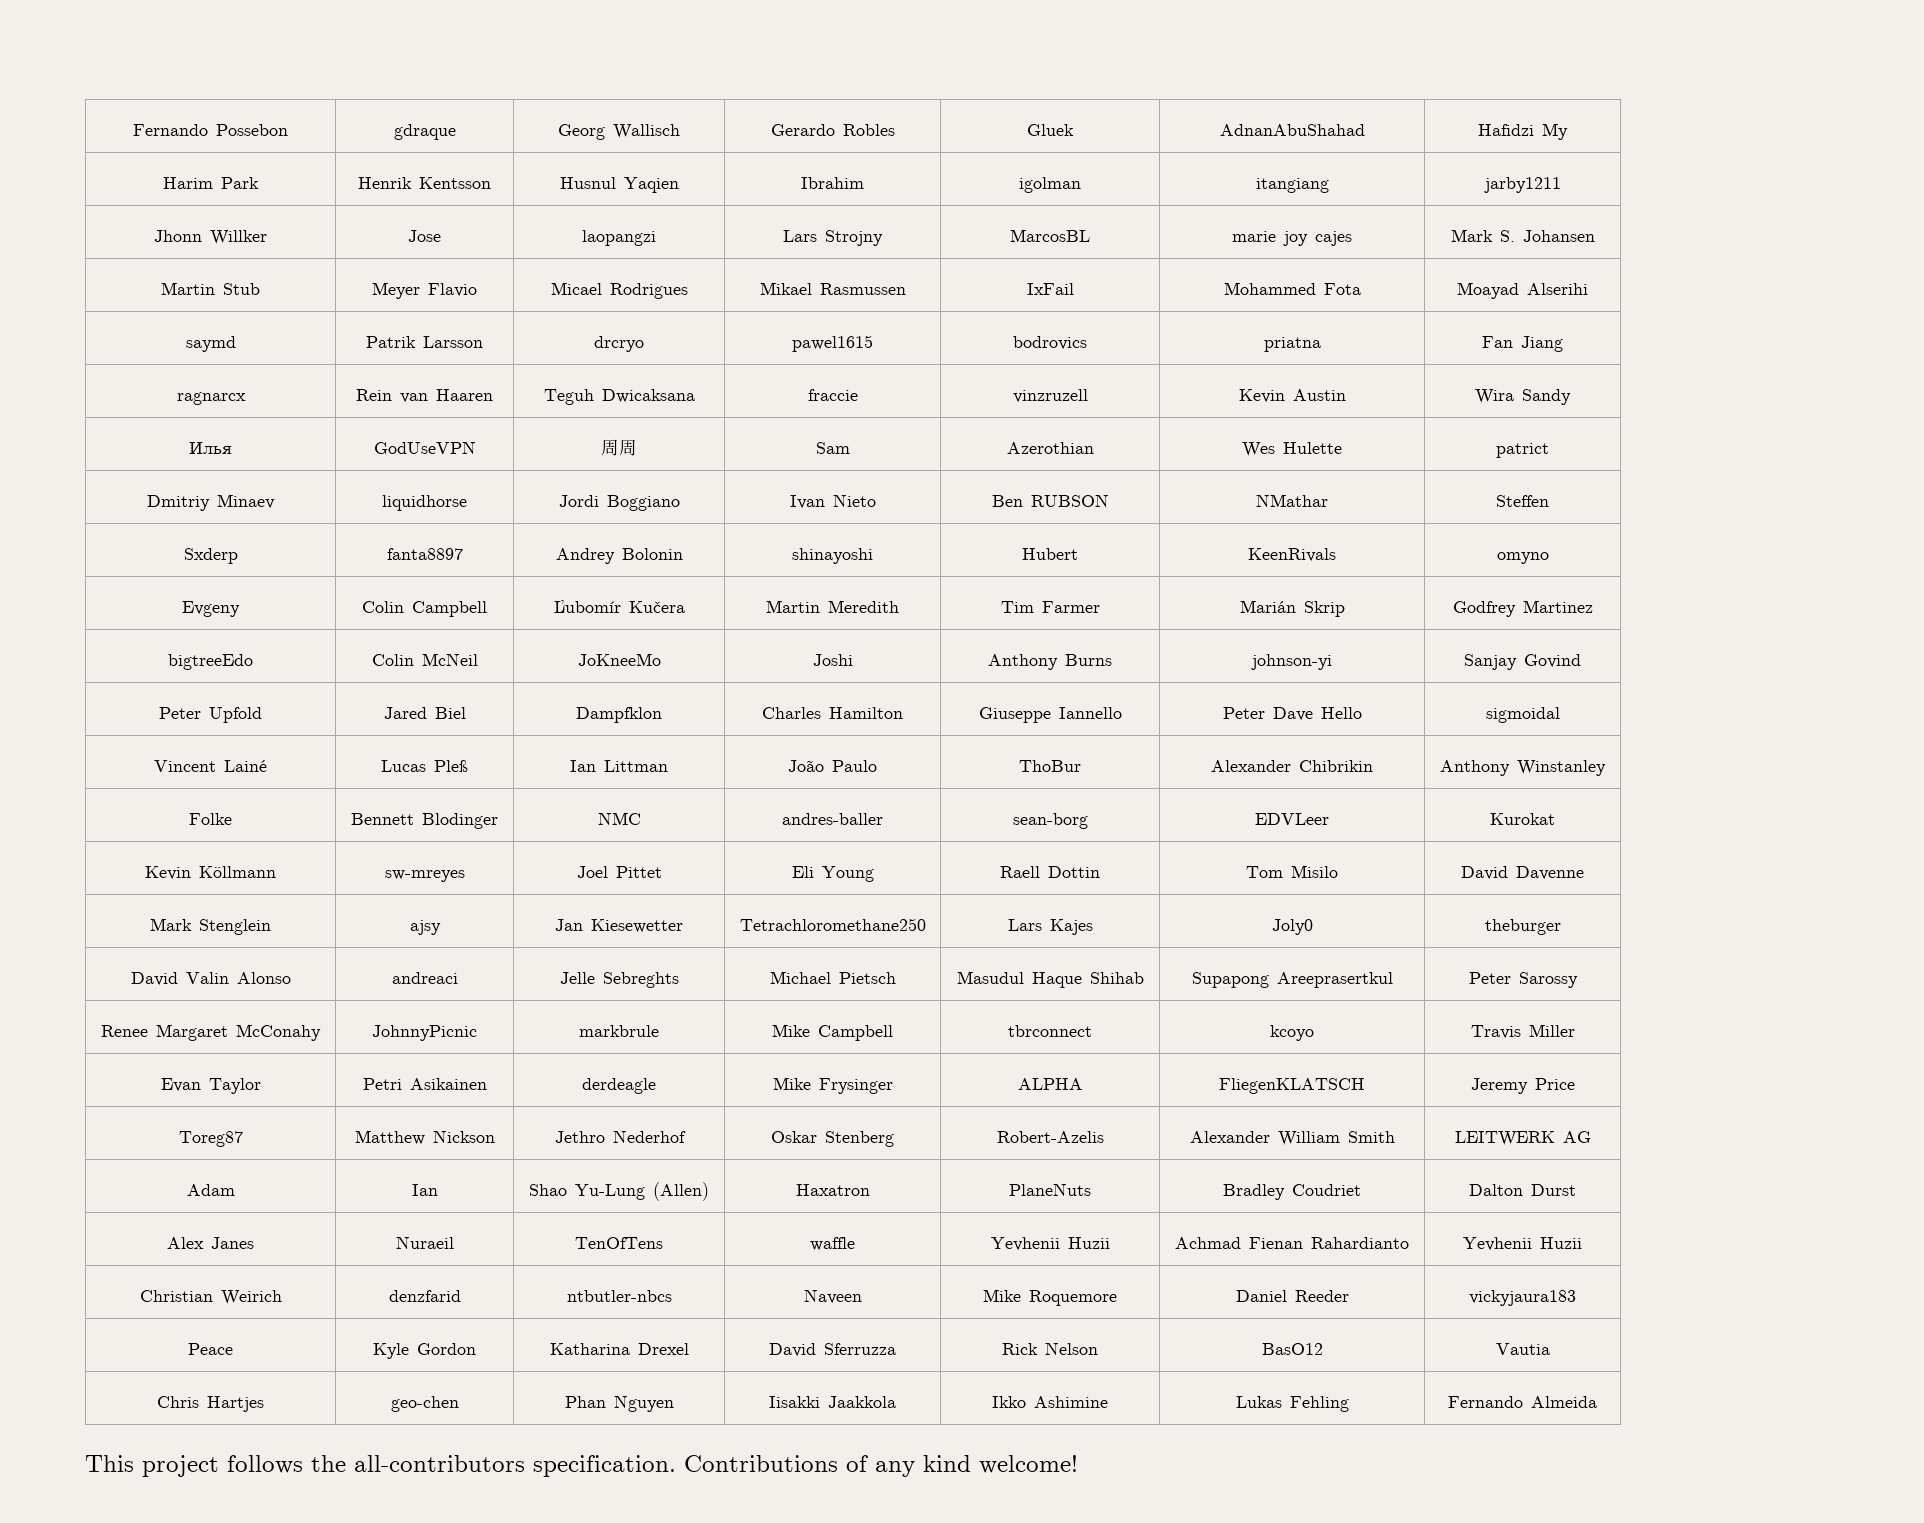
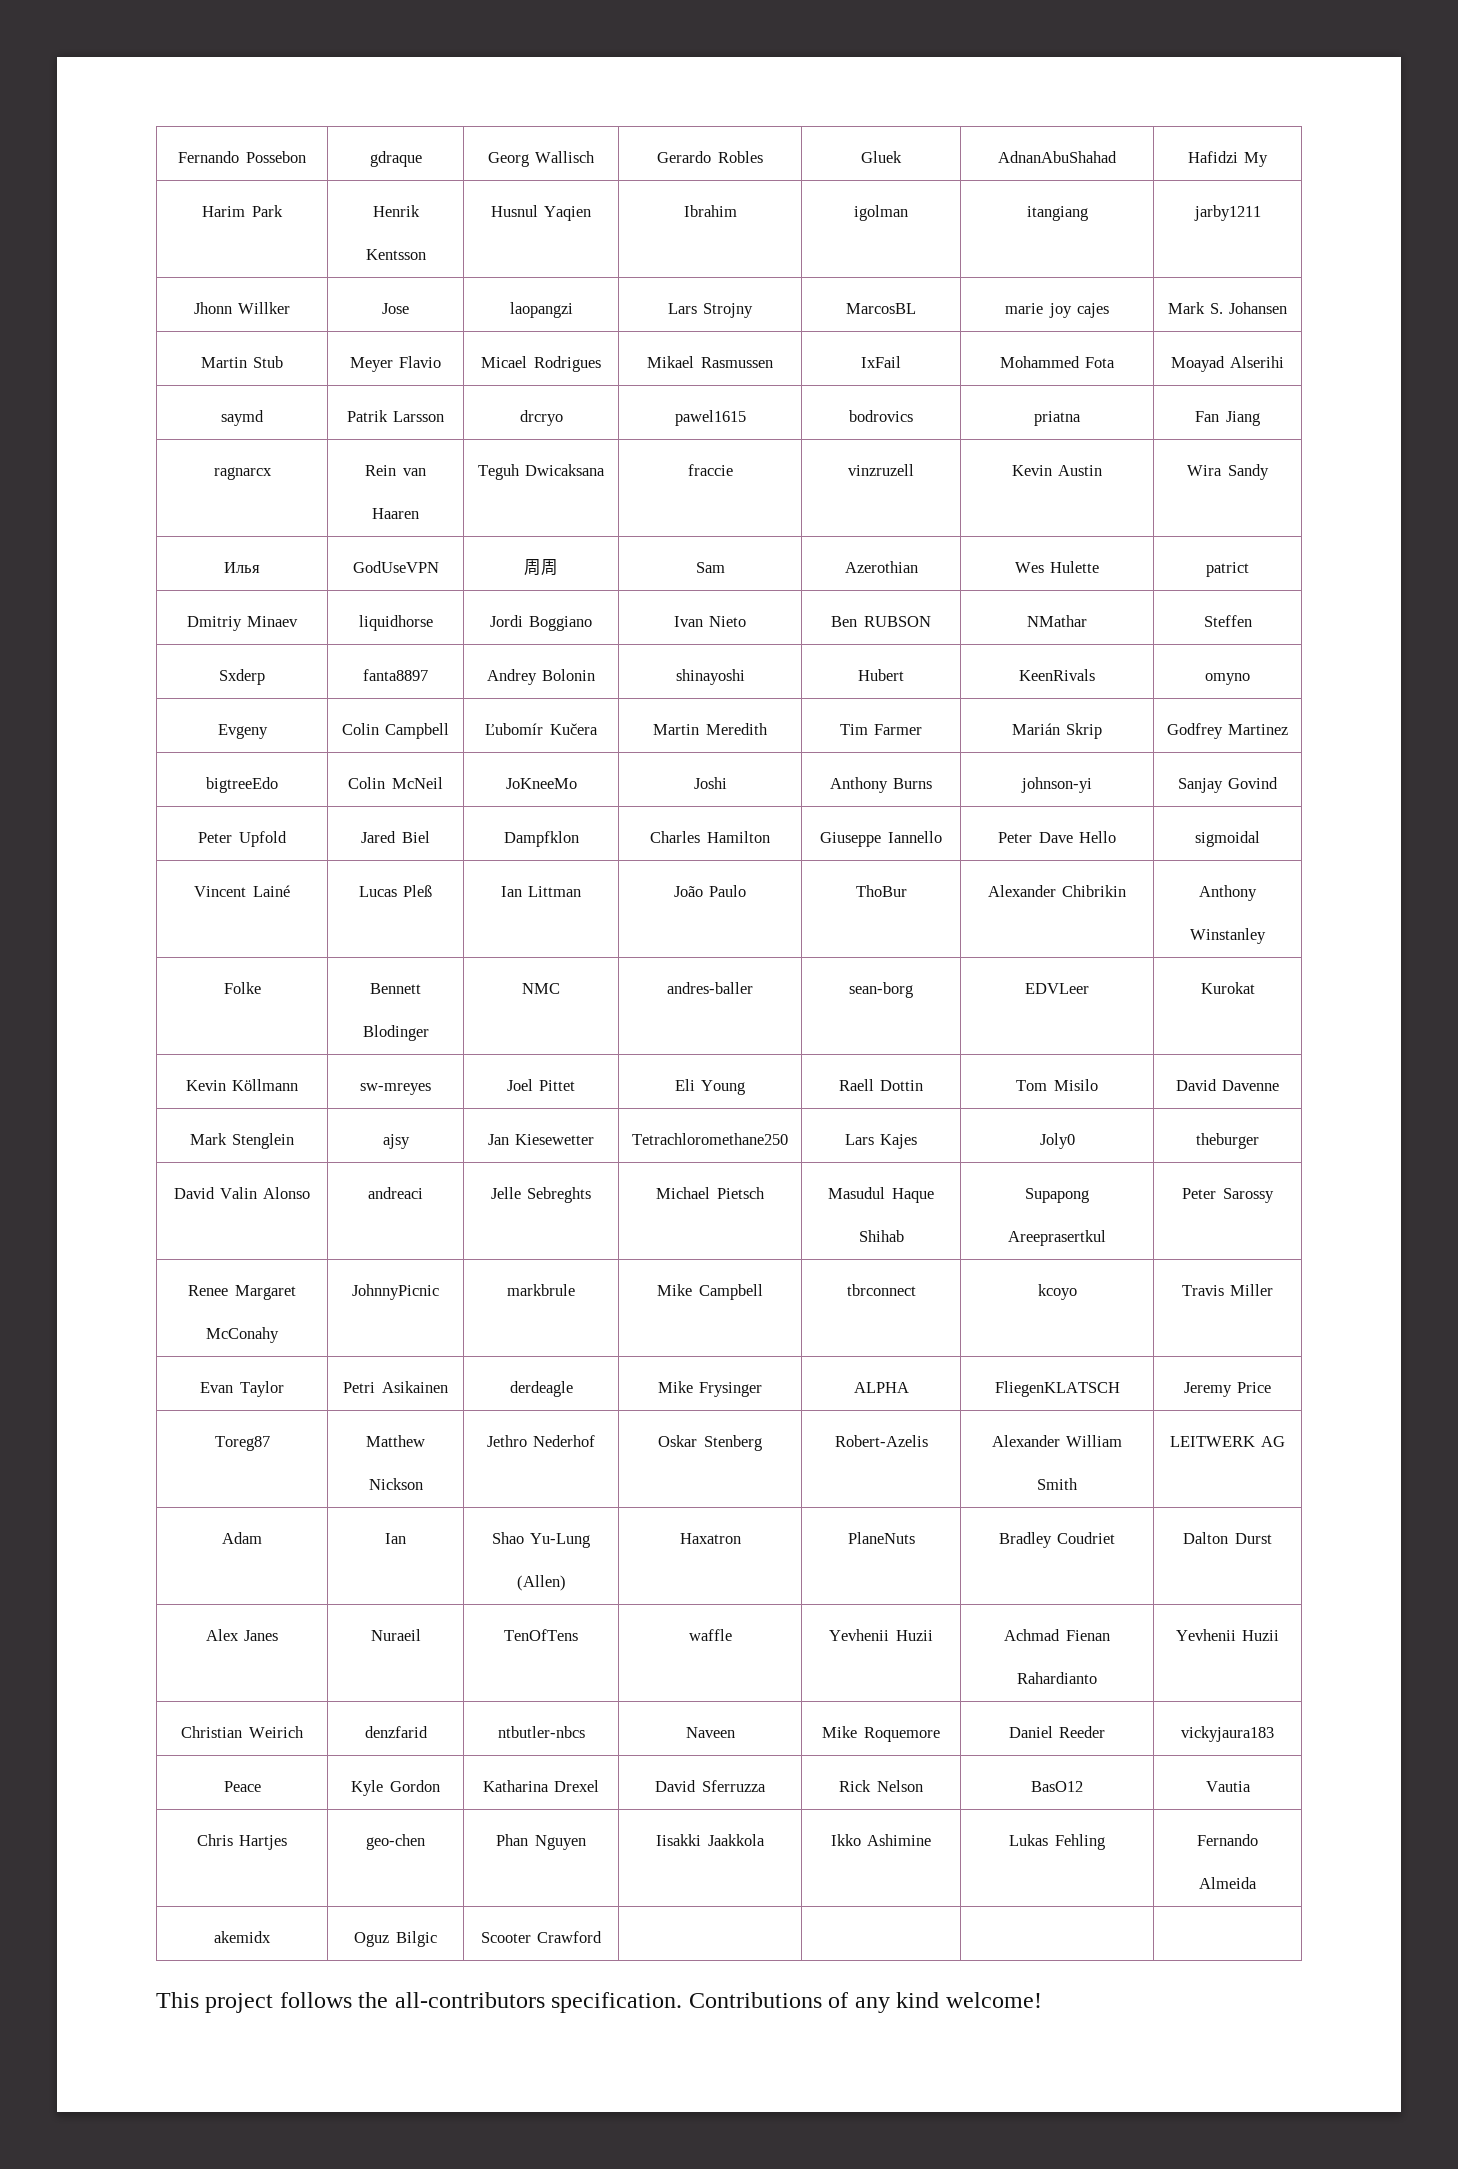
(1597, 1402) none -> [214,1931,271,1943] [354,1931,437,1947] [480,1931,603,1943] // akemidx | Oguz Bilgic | Scooter Crawford | | | |

